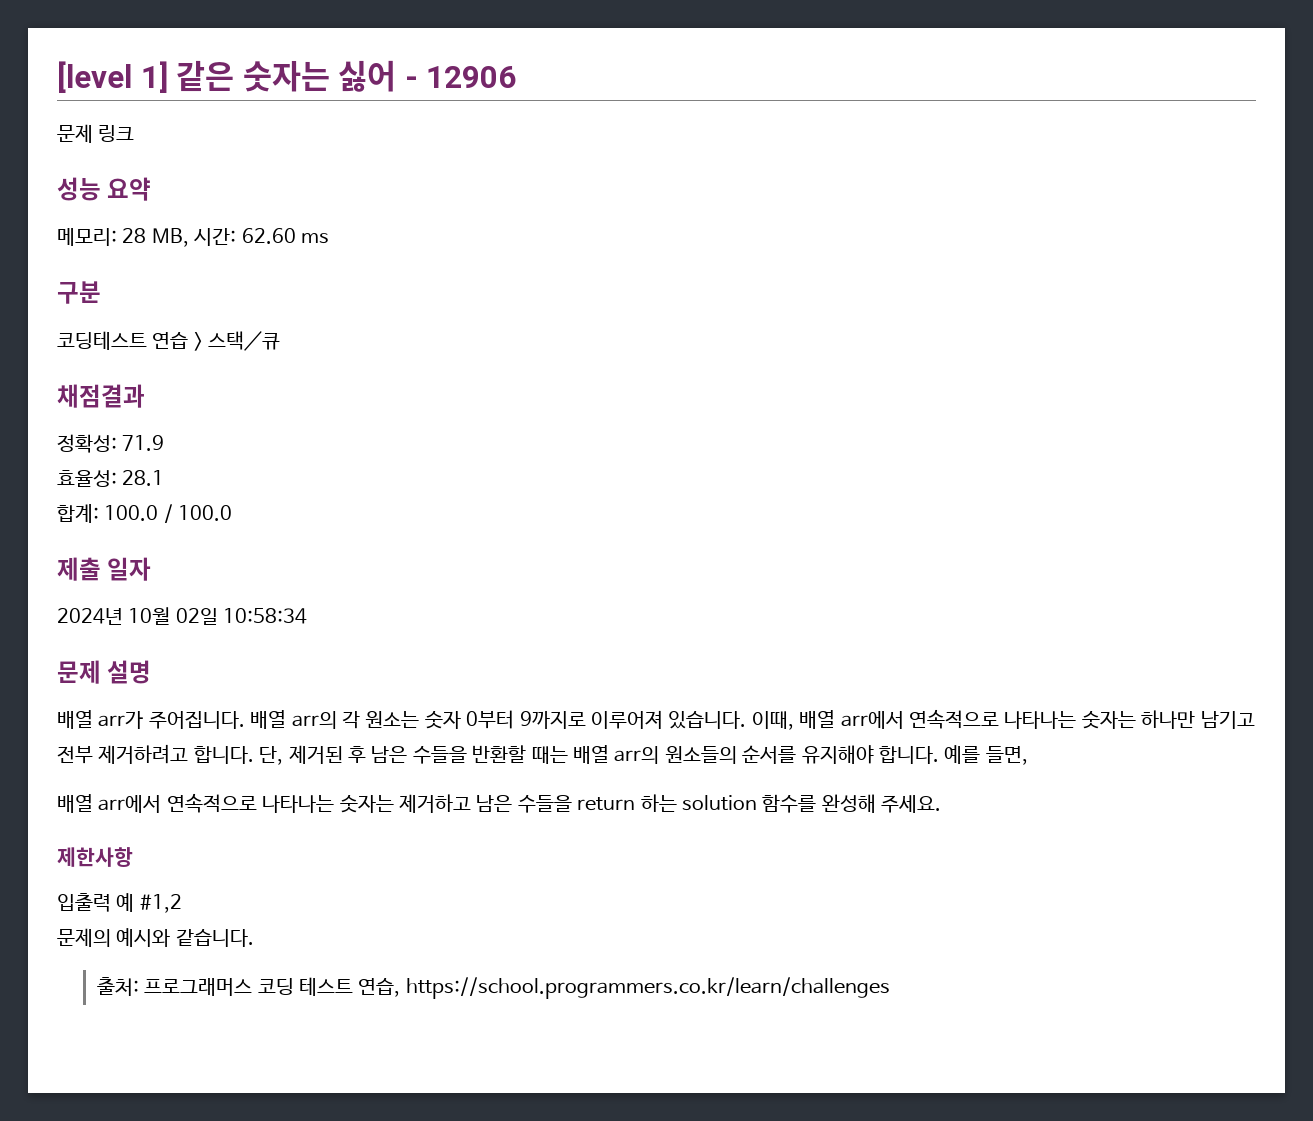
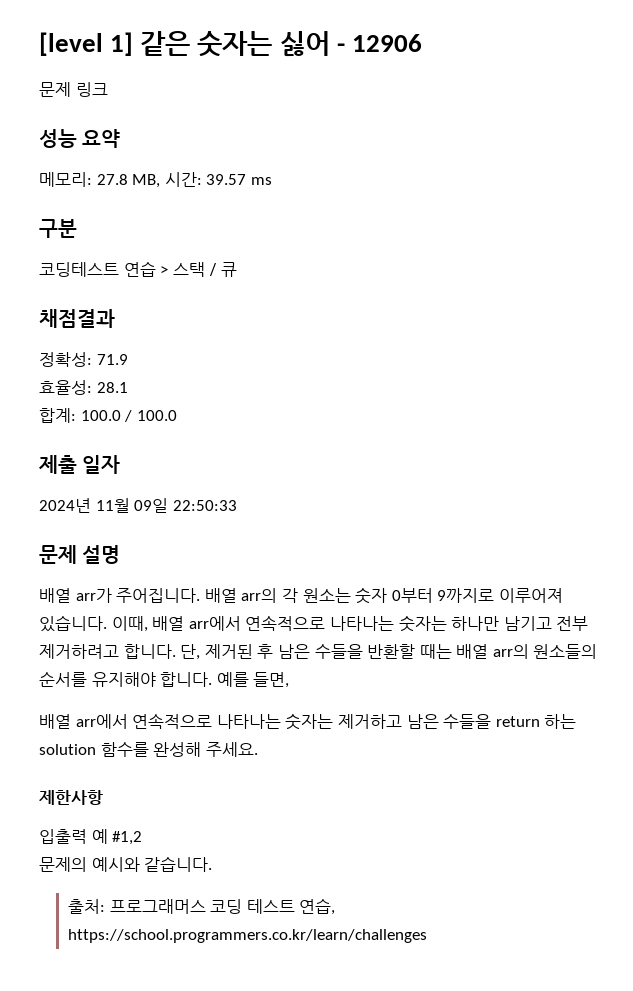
[122,228,147,243] 28 -> [96,174,128,185] 27.8
[241,228,296,244] 62.60 -> [206,174,247,185] 39.57
[128,607,308,625] 10월 02일 10:58:34 -> [95,498,237,513] 11월 09일 22:50:33

